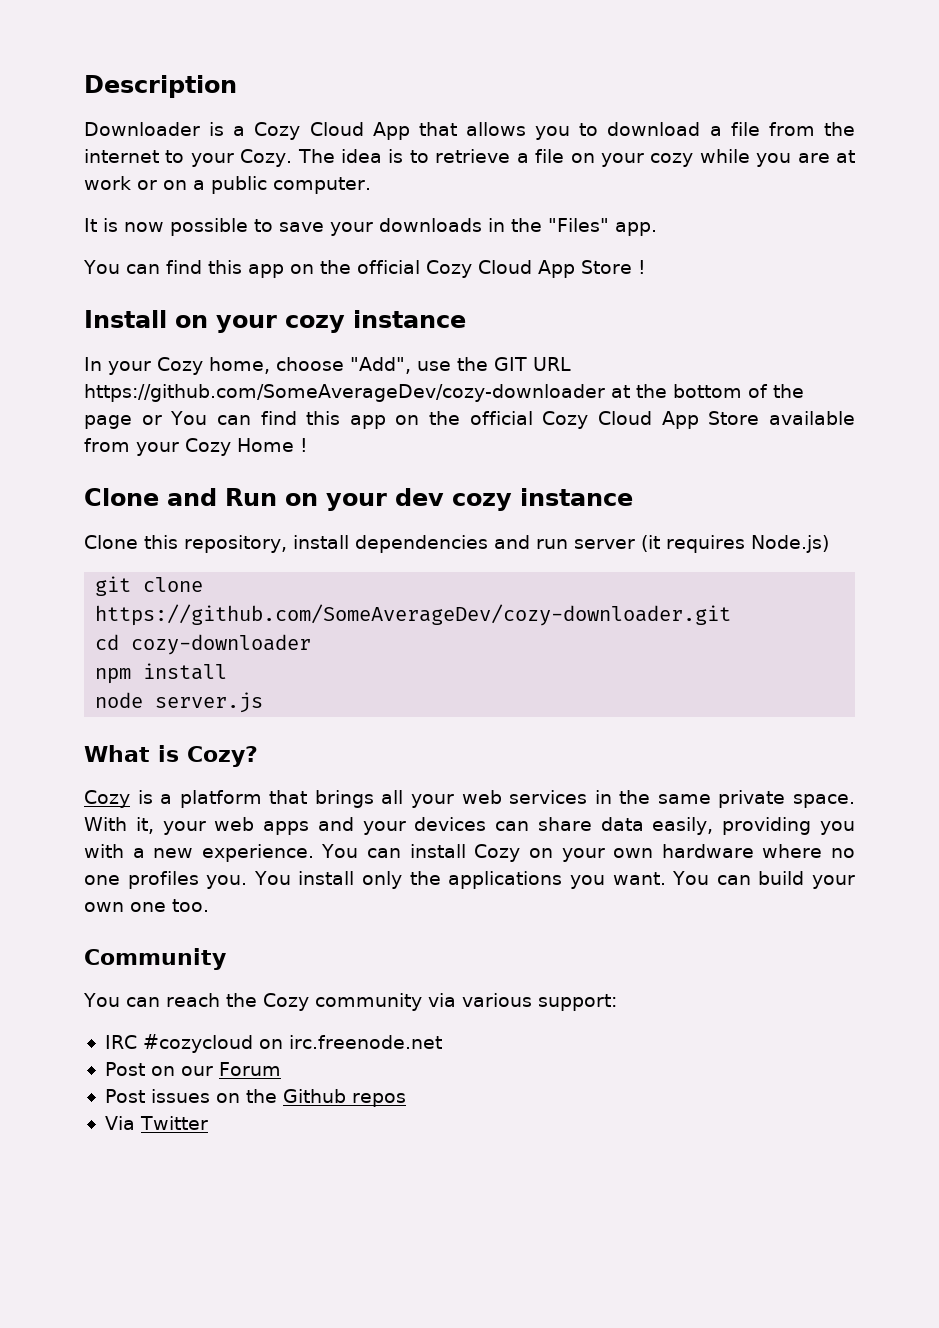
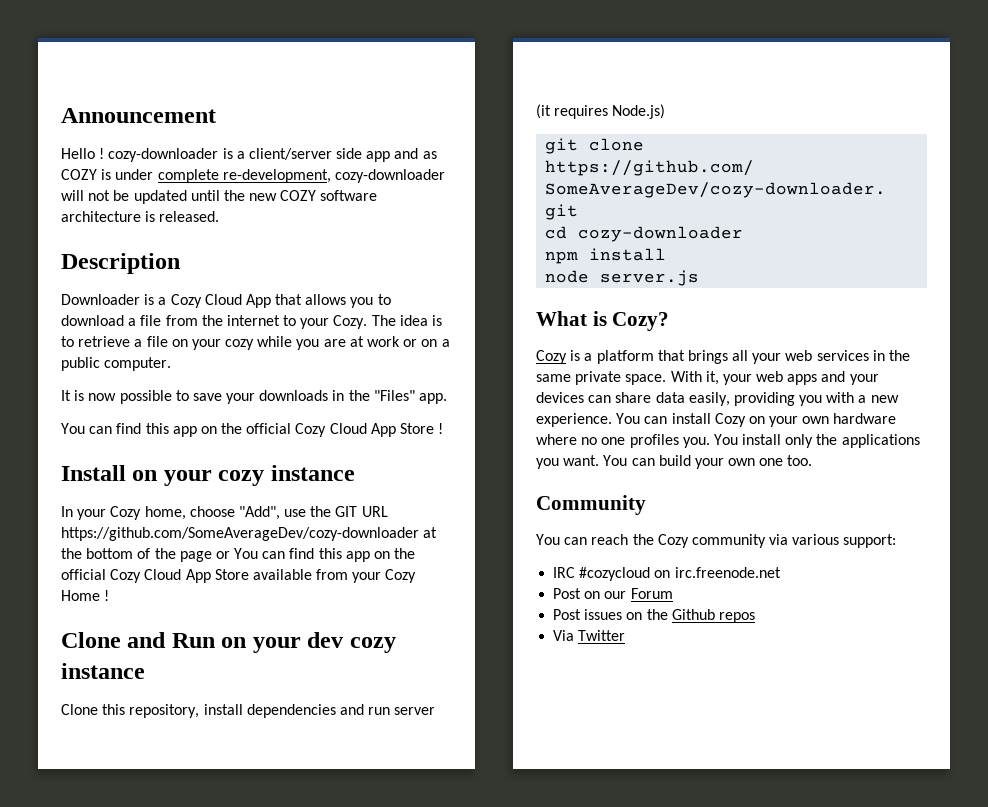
(84, 86) none -> [61,108,216,123] [61,148,437,162] [61,169,445,183] [61,190,378,204] [61,211,220,222] Announcement // Hello ! cozy-downloader is a client/server side app and as COZY is under complete re-development, cozy-downloader will not be updated until the new COZY software architecture is released. //

